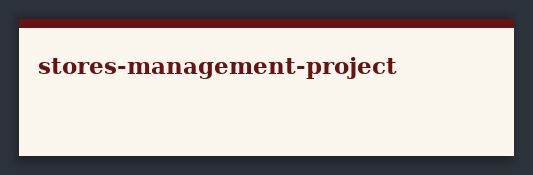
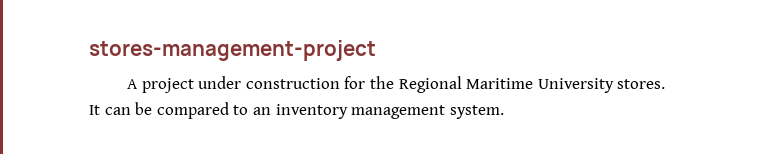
(397, 68) none -> [127,76,666,93] [89,102,504,119] // A project under construction for the Regional Maritime University stores. It can be compared to an inventory management system.

